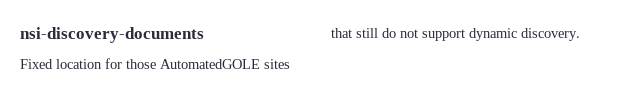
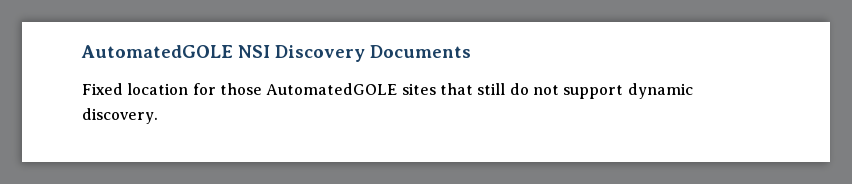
[20,27,204,43] nsi-discovery-documents -> [81,45,471,62] AutomatedGOLE NSI Discovery Documents

